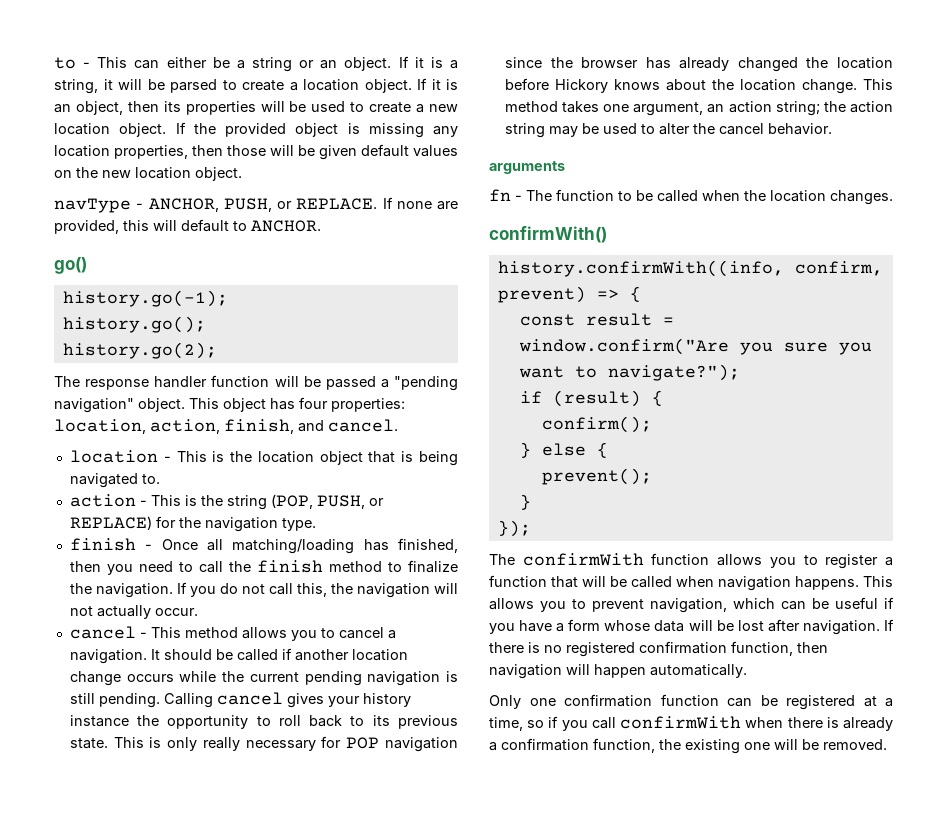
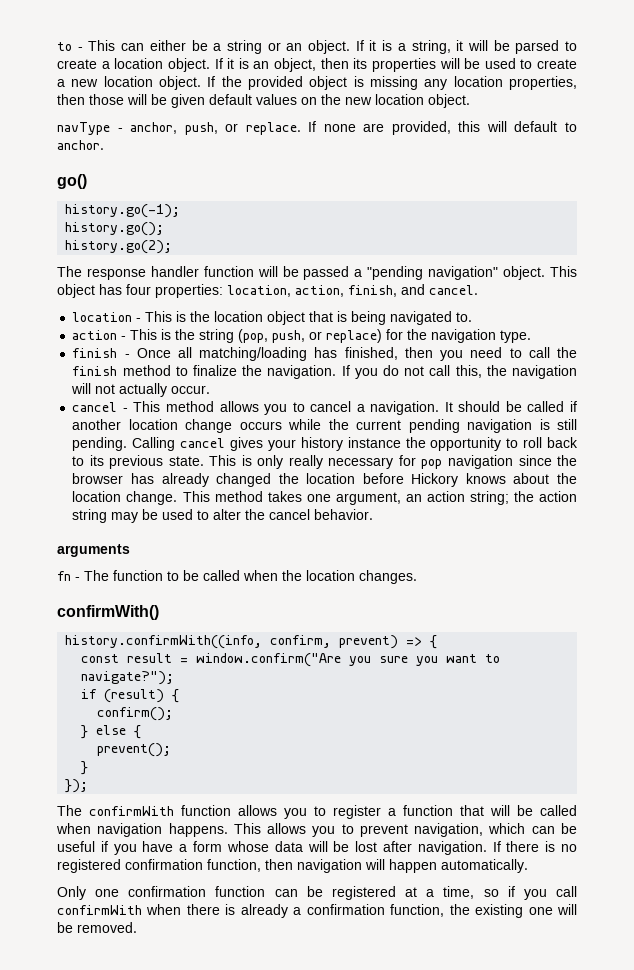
[148,198,378,212] ANCHOR, PUSH, or REPLACE. -> [130,122,301,135] anchor, push, or replace.
[251,220,321,232] ANCHOR. -> [57,140,104,150] anchor.
[270,494,384,509] [69,516,152,530] (POP, PUSH, or REPLACE) -> [238,329,383,343] (pop, push, or replace)
[346,737,380,749] POP -> [421,459,443,469] pop

